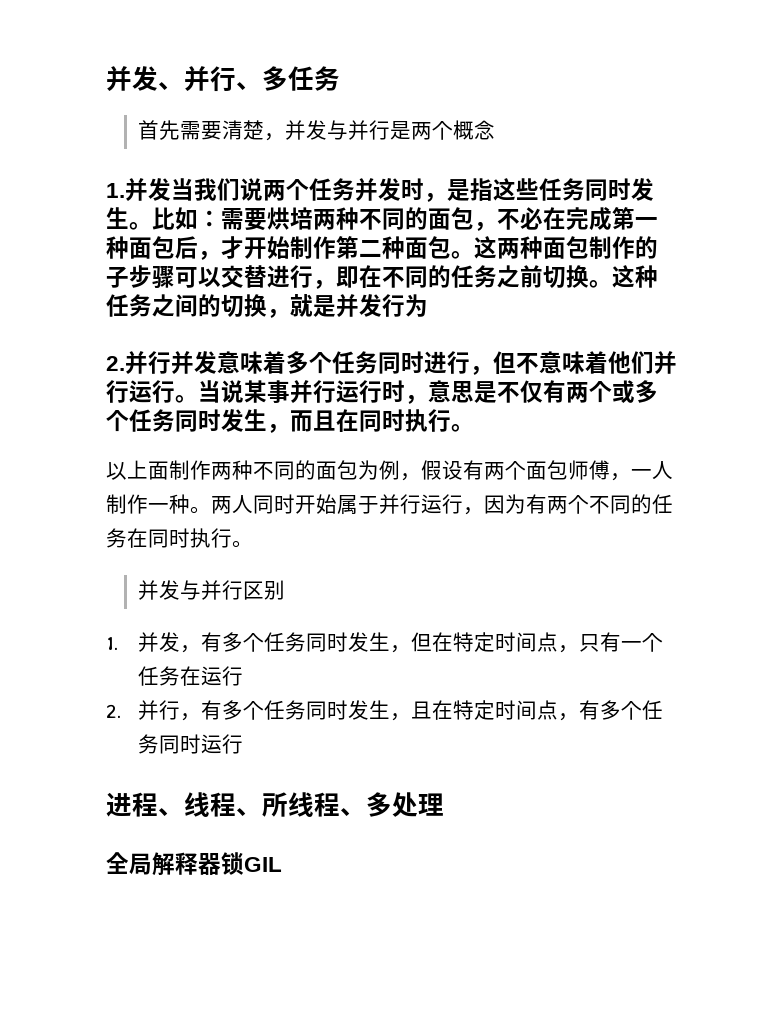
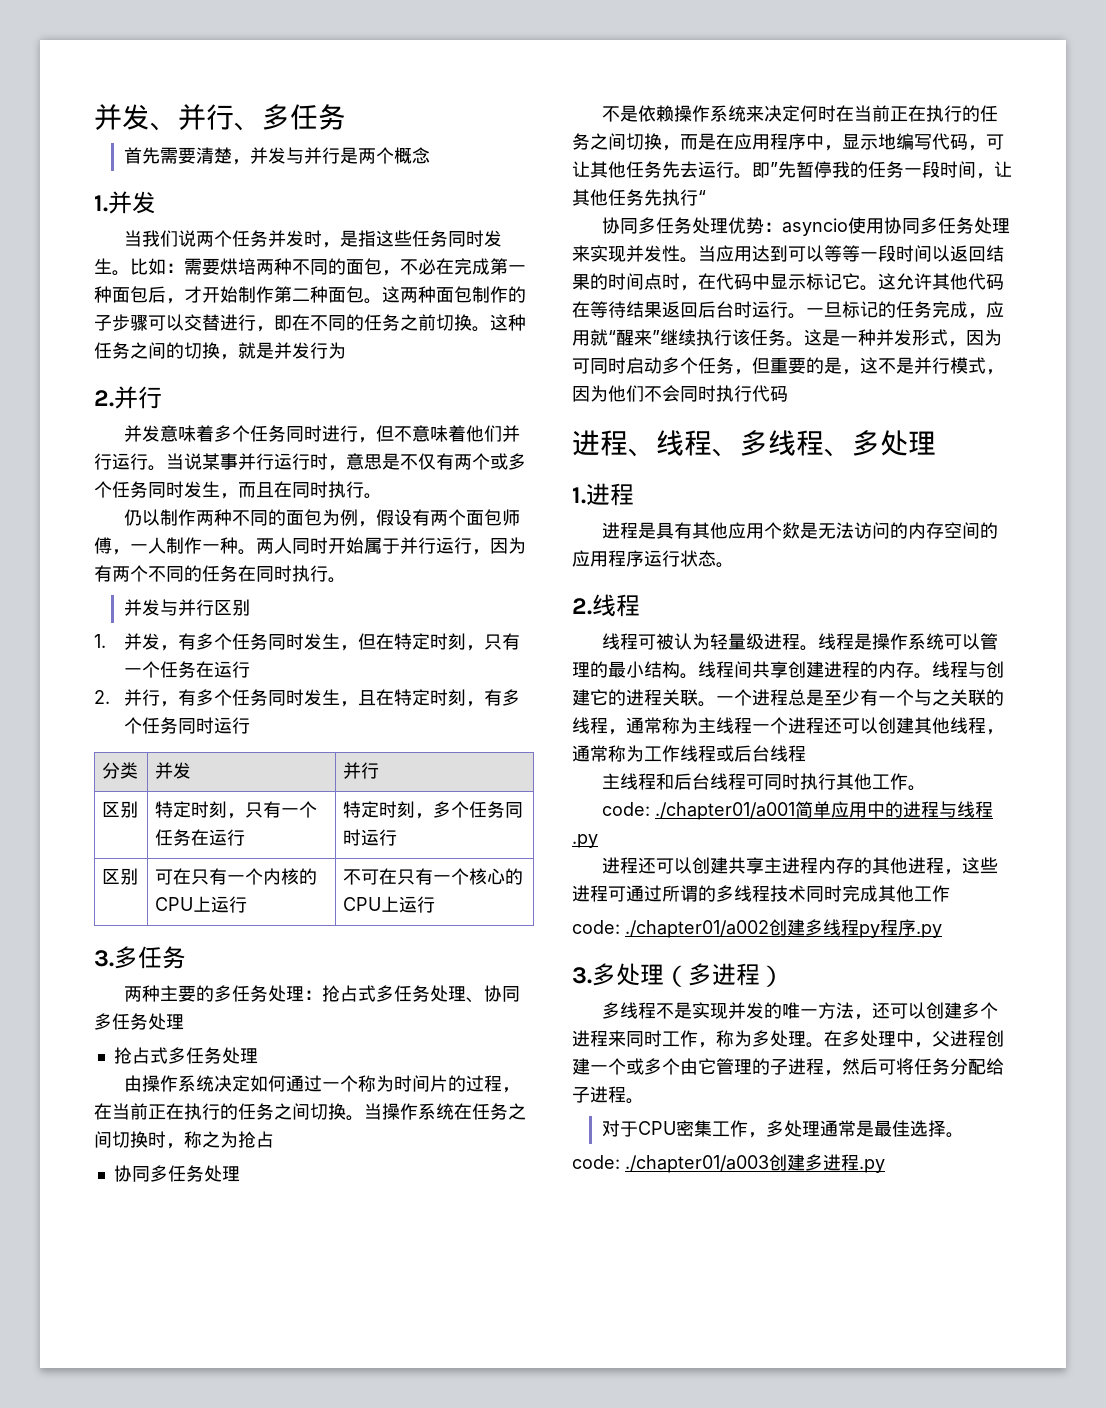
(171, 189) none -> (156, 202) //
(171, 362) none -> (162, 397) //
[106,460,169,480] 以上面 -> [123,509,160,526] 仍以
[516,632,559,652] 间点 -> [447,633,466,650] 刻
[516,700,559,720] 间点 -> [447,689,466,706] 刻
(244, 744) none -> [101,762,138,779] [154,762,191,779] [342,762,379,779] [101,801,138,818] [154,801,317,819] [154,829,245,846] [342,801,523,819] [342,829,397,846] [101,868,138,885] [154,868,317,885] [154,896,247,913] [342,868,523,885] [342,896,435,913] [94,946,186,969] [123,985,520,1003] [94,1013,184,1030] [113,1047,258,1064] [123,1075,520,1093] [94,1103,526,1121] [94,1131,274,1149] [113,1165,240,1182] [601,105,998,122] [572,133,1004,151] [572,161,1012,179] [572,189,706,206] [601,217,1010,236] [572,245,1004,263] [572,273,1004,291] [572,301,1004,319] [572,329,1002,347] [572,357,1004,375] [572,385,788,402] // 分类 | 并发 | 并行 // 区别 | 特定时刻，只有一个任务在运行 | 特定时刻，多个任务同时运行 // 区别 | 可在只有一个内核的CPU上运行 | 不可在只有一个核心的CPU上运行 // 3.多任务 // 两种主要的多任务处理：抢占式多任务处理、协同多任务处理 // 抢占式多任务处理 // 由操作系统决定如何通过一个称为时间片的过程，在当前正在执行的任务之间切换。当操作系统在任务之间切换时，称之为抢占 // 协同多任务处理 // 不是依赖操作系统来决定何时在当前正在执行的任务之间切换，而是在应用程序中，显示地编写代码，可让其他任务先去运行。即”先暂停我的任务一段时间，让其他任务先执行“ // 协同多任务处理优势：asyncio使用协同多任务处理来实现并发性。当应用达到可以等等一段时间以返回结果的时间点时，在代码中显示标记它。这允许其他代码在等待结果返回后台时运行。一旦标记的任务完成，应用就“醒来”继续执行该任务。这是一种并发形式，因为可同时启动多个任务，但重要的是，这不是并行模式，因为他们不会同时执行代码
[262,792,288,817] 所 -> [740,430,768,456] 多
[106,852,282,876] 全局解释器锁GIL -> [572,483,634,506] [601,522,998,539] [572,550,734,568] [572,594,640,617] [601,633,998,651] [572,661,1004,679] [572,689,1004,707] [572,717,1004,735] [572,745,806,762] [601,773,926,791] [601,801,993,820] [572,834,598,848] [601,857,998,875] [572,885,950,902] [572,919,942,938] [572,963,784,987] [601,1002,998,1020] [572,1030,1004,1048] [572,1058,1004,1076] [572,1086,644,1104] [601,1120,964,1138] [572,1154,885,1173] 1.进程 // 进程是具有其他应用个欻是无法访问的内存空间的应用程序运行状态。 // 2.线程 // 线程可被认为轻量级进程。线程是操作系统可以管理的最小结构。线程间共享创建进程的内存。线程与创建它的进程关联。一个进程总是至少有一个与之关联的线程，通常称为主线程一个进程还可以创建其他线程，通常称为工作线程或后台线程 // 主线程和后台线程可同时执行其他工作。 // code: ./chapter01/a001简单应用中的进程与线程.py // 进程还可以创建共享主进程内存的其他进程，这些进程可通过所谓的多线程技术同时完成其他工作 // code: ./chapter01/a002创建多线程py程序.py // 3.多处理（多进程） // 多线程不是实现并发的唯一方法，还可以创建多个进程来同时工作，称为多处理。在多处理中，父进程创建一个或多个由它管理的子进程，然后可将任务分配给子进程。 // 对于CPU密集工作，多处理通常是最佳选择。 // code: ./chapter01/a003创建多进程.py

